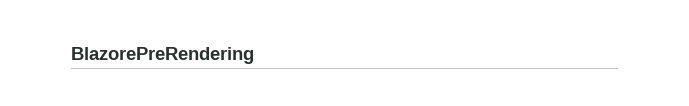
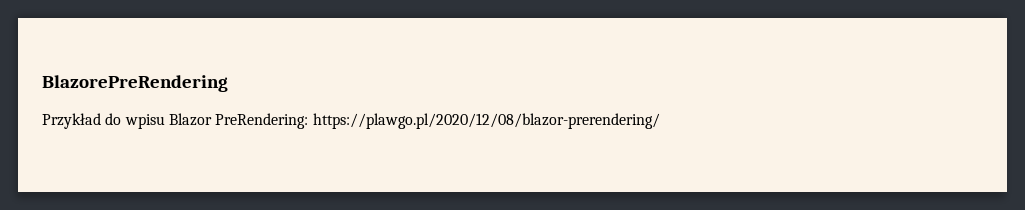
(254, 55) none -> [42,113,660,129] // Przykład do wpisu Blazor PreRendering: https://plawgo.pl/2020/12/08/blazor-prerendering/

